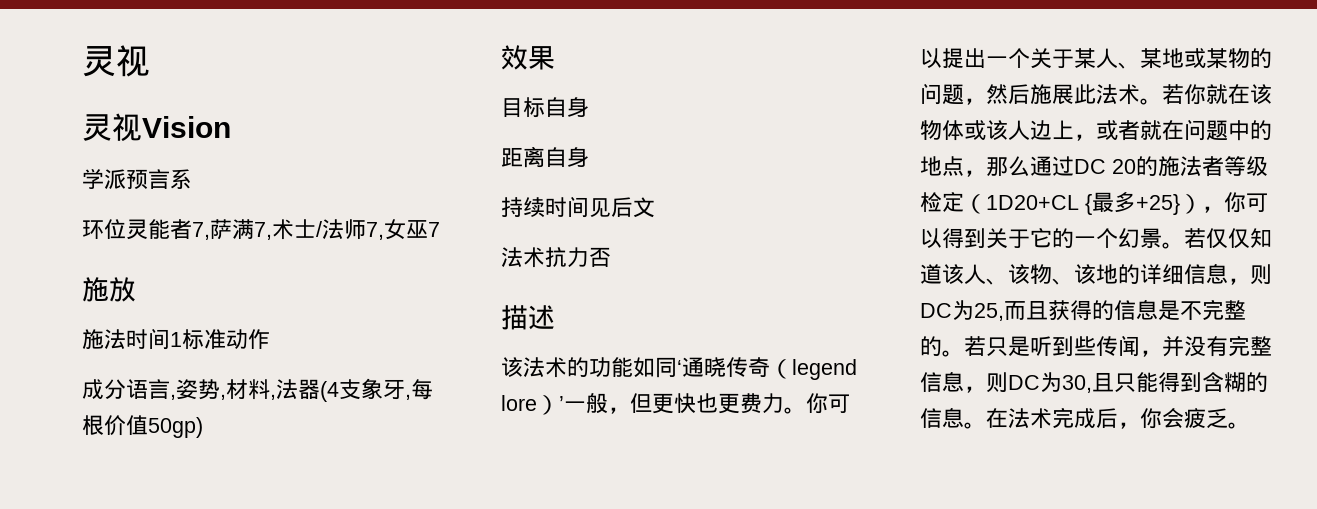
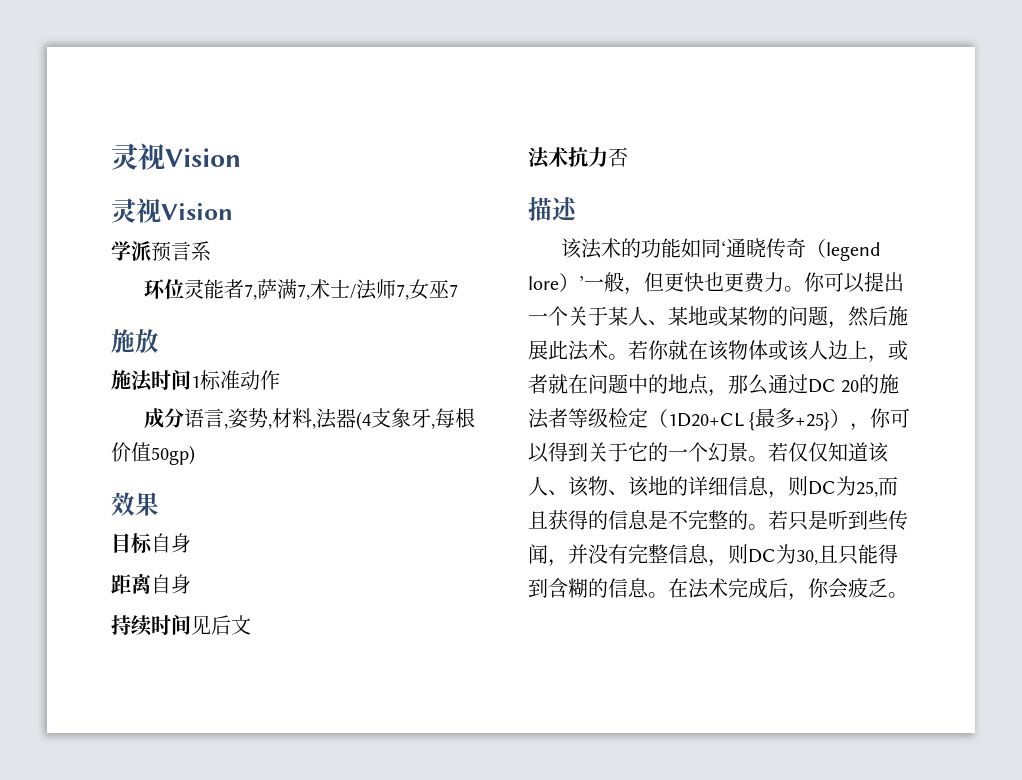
[82,45,150,77] 灵视 -> [111,143,241,170] 灵视Vision

